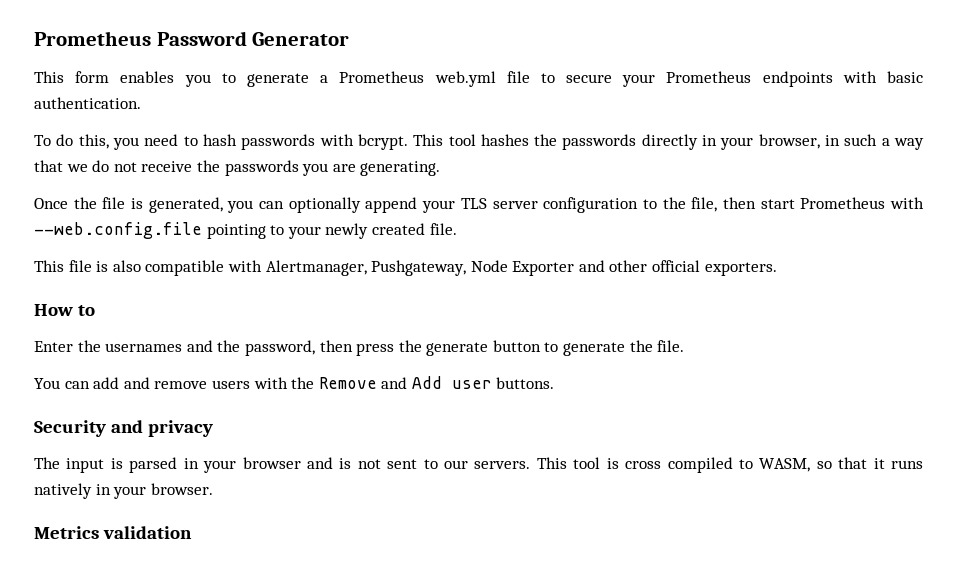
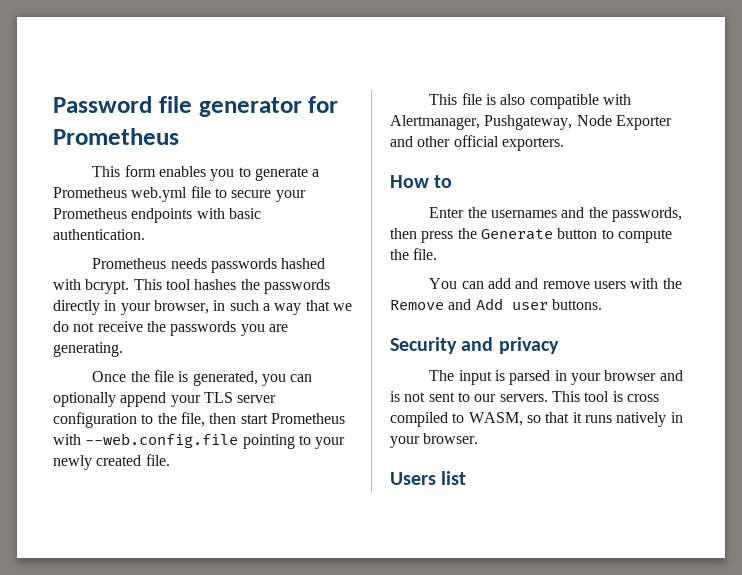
[34,31,350,46] Prometheus Password Generator -> [53,96,339,117] [53,128,179,145] Password file generator for Prometheus
[34,134,316,150] To do this, you need to hash passwords -> [92,258,326,273] Prometheus needs passwords hashed
[244,340,315,356] password, -> [612,207,683,222] passwords,
[426,342,489,356] generate -> [480,229,553,240] Generate
[563,342,626,356] generate -> [617,229,672,243] compute
[34,526,192,539] Metrics validation -> [390,471,467,485] Users list

